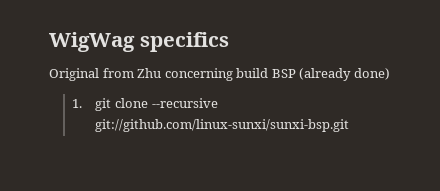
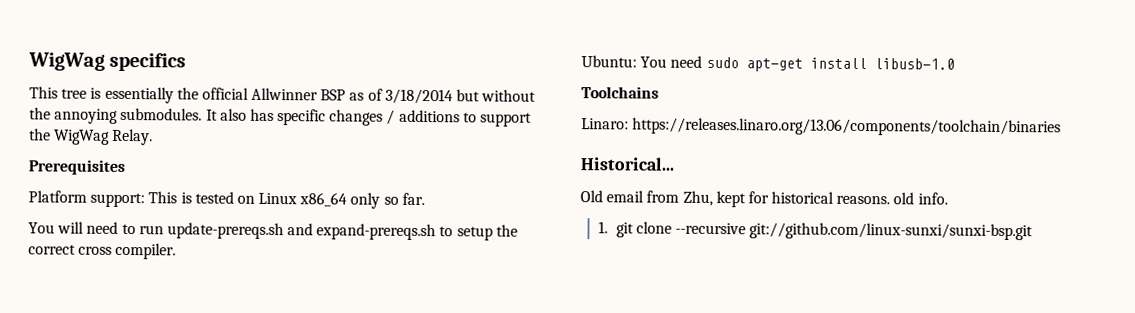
[49,68,390,81] Original from Zhu concerning build BSP (already done) -> [29,86,537,105] [29,107,533,127] [29,128,154,146] [28,159,125,175] [28,190,425,209] [28,221,518,241] [28,242,177,260] [581,55,955,72] [581,86,659,99] [581,117,1062,137] [580,157,674,171] [580,190,948,208] This tree is essentially the official Allwinner BSP as of 3/18/2014 but without the annoying submodules. It also has specific changes / additions to support the WigWag Relay. // Prerequisites // Platform support: This is tested on Linux x86_64 only so far. // You will need to run update-prereqs.sh and expand-prereqs.sh to setup the correct cross compiler. // Ubuntu: You need sudo apt-get install libusb-1.0 // Toolchains // Linaro: https://releases.linaro.org/13.06/components/toolchain/binaries // Historical... // Old email from Zhu, kept for historical reasons. old info.

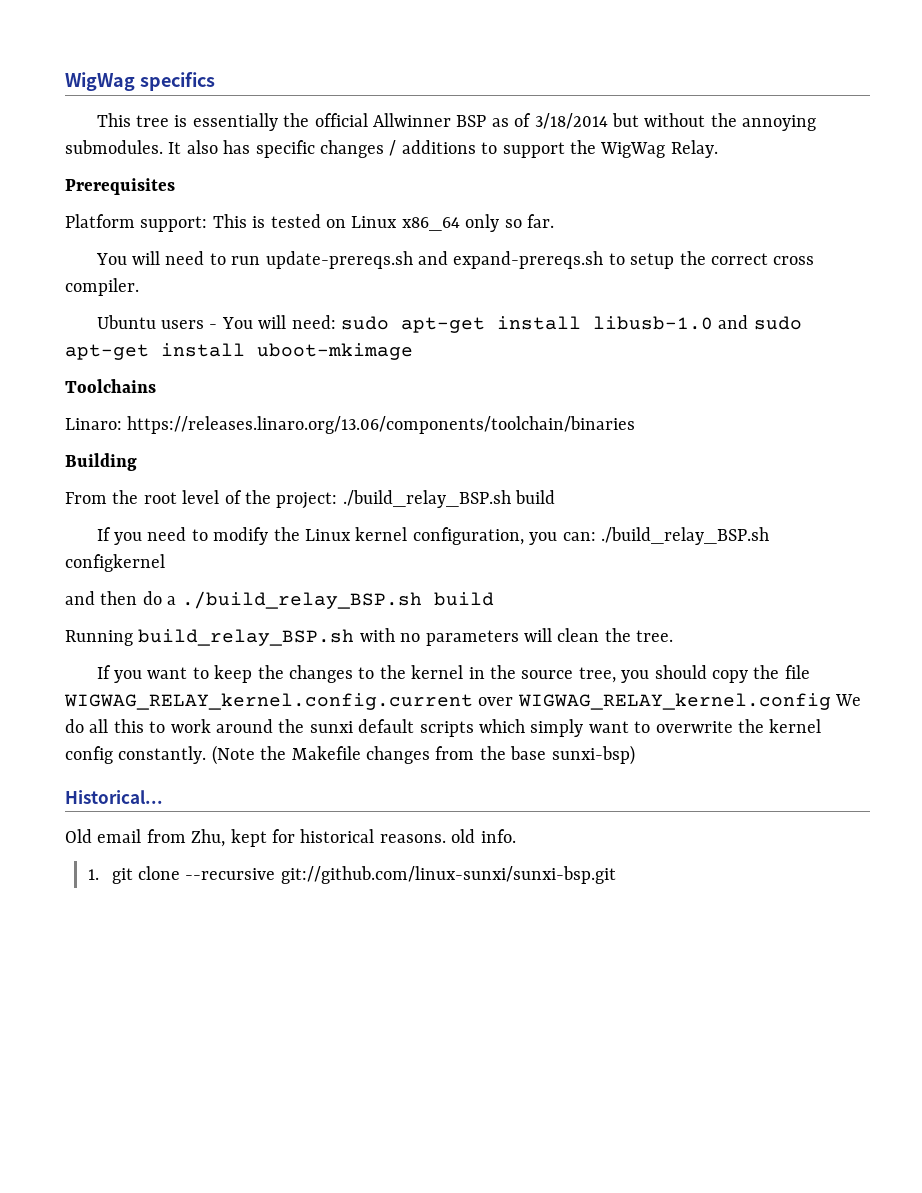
[581,55,955,72] [581,86,659,99] [581,117,1062,137] Ubuntu: You need sudo apt-get install libusb-1.0 // Toolchains // Linaro: https://releases.linaro.org/13.06/components/toolchain/binaries -> [96,315,802,333] [65,343,413,360] [65,379,156,393] [65,416,636,434] [65,453,137,471] [65,490,556,509] [96,527,770,545] [65,554,165,572] [65,591,494,609] [65,628,674,646] [96,665,810,683] [64,693,862,710] [65,719,822,737] [65,745,635,765] Ubuntu users - You will need: sudo apt-get install libusb-1.0 and sudo apt-get install uboot-mkimage // Toolchains // Linaro: https://releases.linaro.org/13.06/components/toolchain/binaries // Building // From the root level of the project: ./build_relay_BSP.sh build // If you need to modify the Linux kernel configuration, you can: ./build_relay_BSP.sh configkernel // and then do a ./build_relay_BSP.sh build // Running build_relay_BSP.sh with no parameters will clean the tree. // If you want to keep the changes to the kernel in the source tree, you should copy the file WIGWAG_RELAY_kernel.config.current over WIGWAG_RELAY_kernel.config We do all this to work around the sunxi default scripts which simply want to overwrite the kernel config constantly. (Note the Makefile changes from the base sunxi-bsp)

